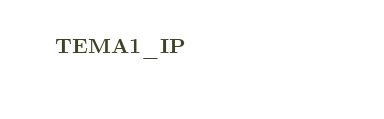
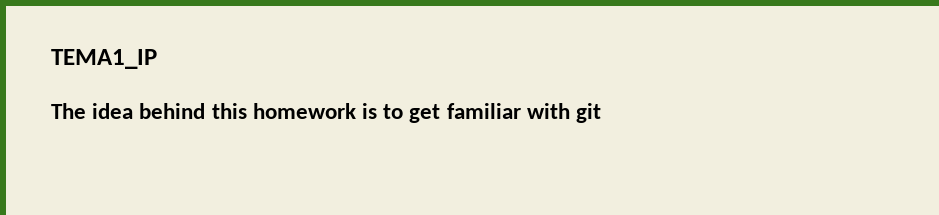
(186, 48) none -> [51,103,602,123] // The idea behind this homework is to get familiar with git

